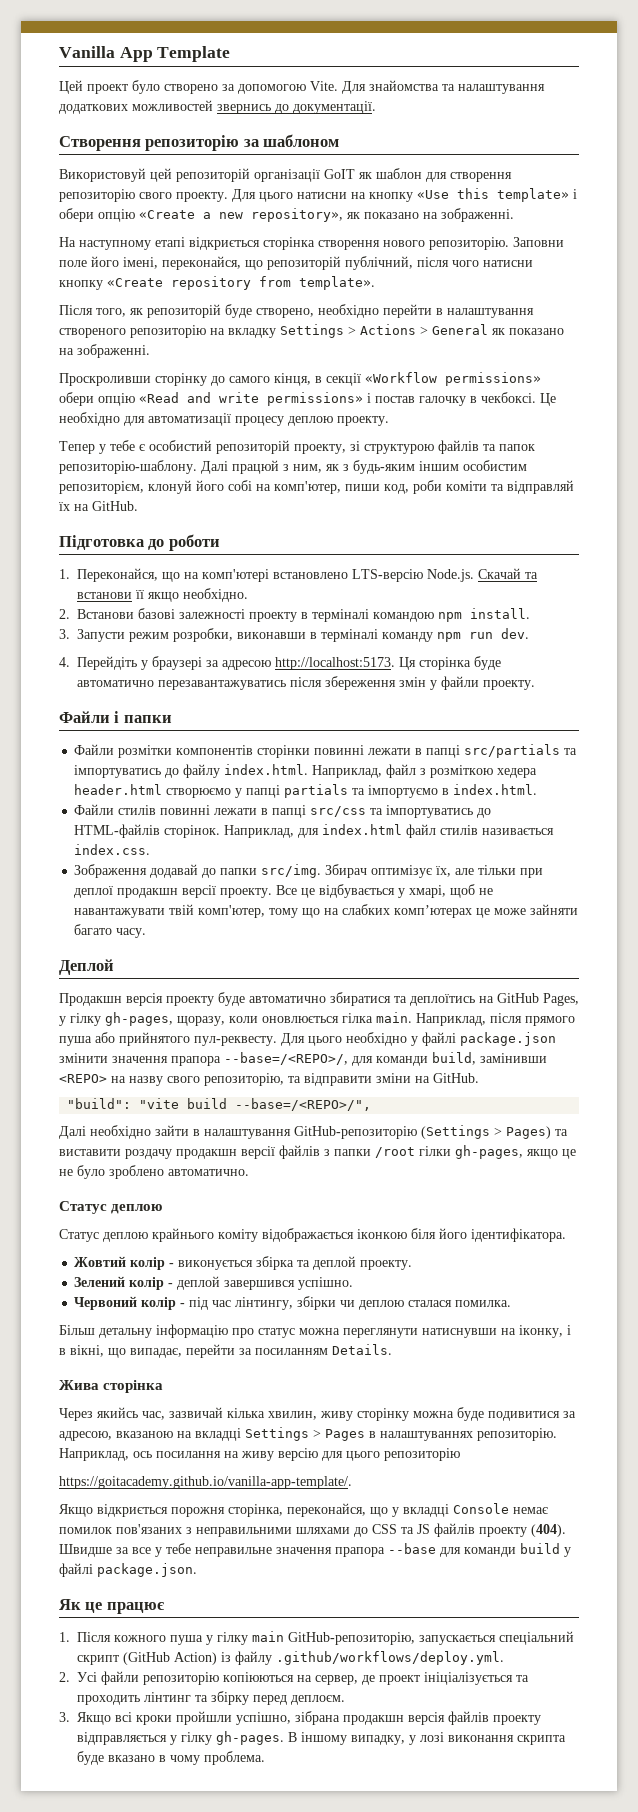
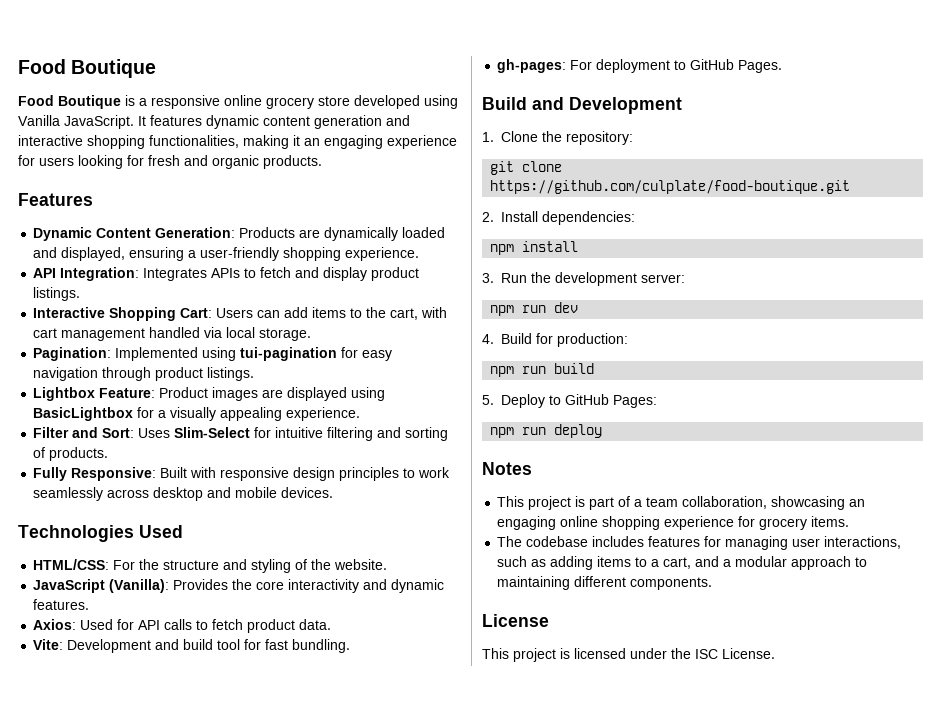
[59,46,231,62] [59,80,545,94] [59,100,376,114] [59,134,340,151] [59,168,512,182] [59,188,577,202] [59,208,514,222] [59,237,564,250] [59,256,533,270] [59,276,375,290] [59,304,534,318] [59,324,564,338] [59,344,150,358] [59,372,541,386] [59,392,556,406] [59,412,389,426] [59,440,535,454] [59,460,527,474] [59,480,574,494] [59,501,138,511] [59,534,220,551] [59,568,538,582] [77,588,248,602] [59,608,530,622] [59,628,529,642] Vanilla App Template // Цей проект було створено за допомогою Vite. Для знайомства та налаштування додаткових можливостей звернись до документації. // Створення репозиторію за шаблоном // Використовуй цей репозиторій організації GoIT як шаблон для створення репозиторію свого проекту. Для цього натисни на кнопку «Use this template» і обери опцію «Create a new repository», як показано на зображенні. // На наступному етапі відкриється сторінка створення нового репозиторію. Заповни поле його імені, переконайся, що репозиторій публічний, після чого натисни кнопку «Create repository from template». // Після того, як репозиторій буде створено, необхідно перейти в налаштування створеного репозиторію на вкладку Settings > Actions > General як показано на зображенні. // Проскроливши сторінку до самого кінця, в секції «Workflow permissions» обери опцію «Read and write permissions» і постав галочку в чекбоксі. Це необхідно для автоматизації процесу деплою проекту. // Тепер у тебе є особистий репозиторій проекту, зі структурою файлів та папок репозиторію-шаблону. Далі працюй з ним, як з будь-яким іншим особистим репозиторієм, клонуй його собі на комп'ютер, пиши код, роби коміти та відправляй їх на GitHub. // Підготовка до роботи // 1. Переконайся, що на комп'ютері встановлено LTS-версію Node.js. Скачай та встанови її якщо необхідно. // 2. Встанови базові залежності проекту в терміналі командою npm install. // 3. Запусти режим розробки, виконавши в терміналі команду npm run dev. -> [18,59,157,78] [18,95,458,109] [18,115,410,129] [18,135,457,149] [18,155,322,169] [18,193,93,206] [33,227,446,241] [33,247,420,261] [33,267,420,281] [33,287,81,301] [33,307,448,321] [33,327,312,341] [33,347,393,361] [33,367,255,381] [33,387,386,401] [33,407,361,421] [33,427,449,441] [33,447,109,461] [33,467,451,481] [33,487,334,501] [18,525,183,542] [33,559,388,573] [33,579,445,593] [33,599,90,610] [33,619,332,633] [33,639,351,653] [497,59,783,73] [482,97,682,114] [482,131,633,145] [490,161,563,175] [490,180,851,194] [482,211,635,225] [490,241,579,255] [482,272,685,286] [490,302,579,316] Food Boutique // Food Boutique is a responsive online grocery store developed using Vanilla JavaScript. It features dynamic content generation and interactive shopping functionalities, making it an engaging experience for users looking for fresh and organic products. // Features // Dynamic Content Generation: Products are dynamically loaded and displayed, ensuring a user-friendly shopping experience. // API Integration: Integrates APIs to fetch and display product listings. // Interactive Shopping Cart: Users can add items to the cart, with cart management handled via local storage. // Pagination: Implemented using tui-pagination for easy navigation through product listings. // Lightbox Feature: Product images are displayed using BasicLightbox for a visually appealing experience. // Filter and Sort: Uses Slim-Select for intuitive filtering and sorting of products. // Fully Responsive: Built with responsive design principles to work seamlessly across desktop and mobile devices. // Technologies Used // HTML/CSS: For the structure and styling of the website. // JavaScript (Vanilla): Provides the core interactivity and dynamic features. // Axios: Used for API calls to fetch product data. // Vite: Development and build tool for fast bundling. // gh-pages: For deployment to GitHub Pages. // Build and Development // 1. Clone the repository: // git clone https://github.com/culplate/food-boutique.git // 2. Install dependencies: // npm install // 3. Run the development server: // npm run dev
[77,656,501,670] [77,676,535,690] [59,711,172,723] [74,744,578,758] [74,764,538,778] [74,784,538,798] [74,804,492,818] [74,824,555,838] [74,844,151,855] [74,864,544,878] [74,884,494,898] [74,904,579,918] [74,924,147,938] [59,959,114,975] [59,992,579,1006] [59,1012,575,1026] [59,1032,556,1046] [59,1052,547,1066] [59,1073,479,1086] [67,1098,372,1111] [59,1125,568,1139] [59,1145,576,1159] [59,1165,249,1179] [59,1201,163,1214] [59,1228,566,1242] [74,1256,413,1270] [74,1276,354,1290] [74,1296,512,1310] [59,1324,571,1338] [59,1344,392,1358] [59,1380,164,1393] [59,1407,576,1421] [59,1427,557,1441] [59,1448,460,1461] [59,1476,352,1489] [59,1503,548,1517] [59,1523,566,1537] [59,1543,571,1557] [59,1563,197,1577] [59,1599,164,1614] [59,1631,574,1645] [77,1651,504,1665] [59,1671,529,1685] [77,1691,345,1705] [59,1711,541,1725] [77,1731,566,1745] [77,1751,265,1765] Перейдіть у браузері за адресою http://localhost:5173. Ця сторінка буде автоматично перезавантажуватись після збереження змін у файли проекту. // Файли і папки // Файли розмітки компонентів сторінки повинні лежати в папці src/partials та імпортуватись до файлу index.html. Наприклад, файл з розміткою хедера header.html створюємо у папці partials та імпортуємо в index.html. // Файли стилів повинні лежати в папці src/css та імпортуватись до HTML-файлів сторінок. Наприклад, для index.html файл стилів називається index.css. // Зображення додавай до папки src/img. Збирач оптимізує їх, але тільки при деплої продакшн версії проекту. Все це відбувається у хмарі, щоб не навантажувати твій комп'ютер, тому що на слабких компʼютерах це може зайняти багато часу. // Деплой // Продакшн версія проекту буде автоматично збиратися та деплоїтись на GitHub Pages, у гілку gh-pages, щоразу, коли оновлюється гілка main. Наприклад, після прямого пуша або прийнятого пул-реквесту. Для цього необхідно у файлі package.json змінити значення прапора --base=/<REPO>/, для команди build, замінивши <REPO> на назву свого репозиторію, та відправити зміни на GitHub. // "build": "vite build --base=/<REPO>/", // Далі необхідно зайти в налаштування GitHub-репозиторію (Settings > Pages) та виставити роздачу продакшн версії файлів з папки /root гілки gh-pages, якщо це не було зроблено автоматично. // Статус деплою // Статус деплою крайнього коміту відображається іконкою біля його ідентифікатора. // Жовтий колір - виконується збірка та деплой проекту. // Зелений колір - деплой завершився успішно. // Червоний колір - під час лінтингу, збірки чи деплою сталася помилка. // Більш детальну інформацію про статус можна переглянути натиснувши на іконку, і в вікні, що випадає, перейти за посиланням Details. // Жива сторінка // Через якийсь час, зазвичай кілька хвилин, живу сторінку можна буде подивитися за адресою, вказаною на вкладці Settings > Pages в налаштуваннях репозиторію. Наприклад, ось посилання на живу версію для цього репозиторію // https://goitacademy.github.io/vanilla-app-template/. // Якщо відкриється порожня сторінка, переконайся, що у вкладці Console немає помилок пов'язаних з неправильними шляхами до CSS та JS файлів проекту (404). Швидше за все у тебе неправильне значення прапора --base для команди build у файлі package.json. // Як це працює // 1. Після кожного пуша у гілку main GitHub-репозиторію, запускається спеціальний скрипт (GitHub Action) із файлу .github/workflows/deploy.yml. // 2. Усі файли репозиторію копіюються на сервер, де проект ініціалізується та проходить лінтинг та збірку перед деплоєм. // 3. Якщо всі кроки пройшли успішно, зібрана продакшн версія файлів проекту відправляється у гілку gh-pages. В іншому випадку, у лозі виконання скрипта буде вказано в чому проблема. -> [501,333,628,347] [490,363,595,377] [482,394,657,408] [490,424,603,438] [482,462,532,475] [497,496,866,510] [497,516,850,530] [497,536,902,550] [497,556,868,570] [497,576,713,590] [482,614,549,627] [482,648,775,662] Build for production: // npm run build // 5. Deploy to GitHub Pages: // npm run deploy // Notes // This project is part of a team collaboration, showcasing an engaging online shopping experience for grocery items. // The codebase includes features for managing user interactions, such as adding items to a cart, and a modular approach to maintaining different components. // License // This project is licensed under the ISC License.

